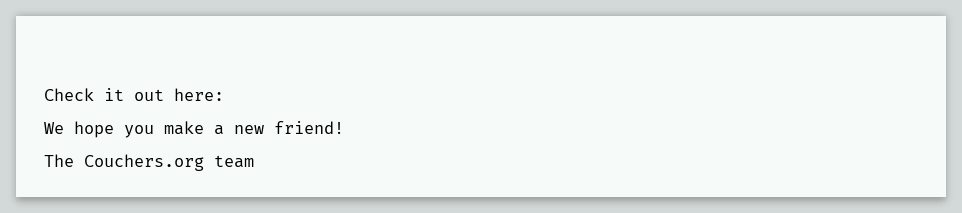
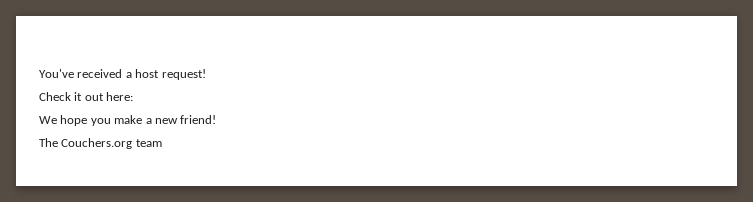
(44, 94) none -> [39,69,206,80] You've received a host request! //

